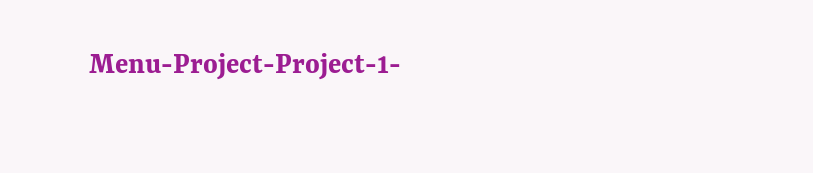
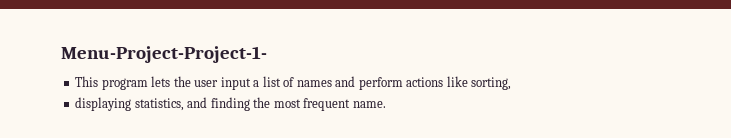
(401, 66) none -> [75,76,512,90] [75,97,386,111] // This program lets the user input a list of names and perform actions like sorting, // displaying statistics, and finding the most frequent name.

